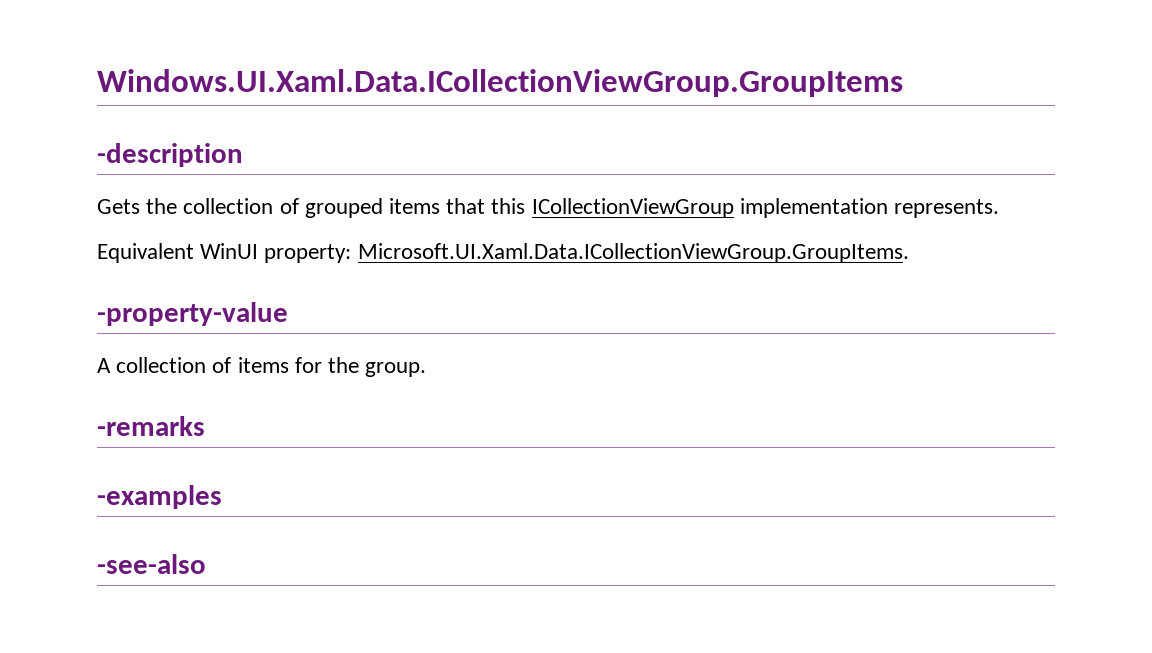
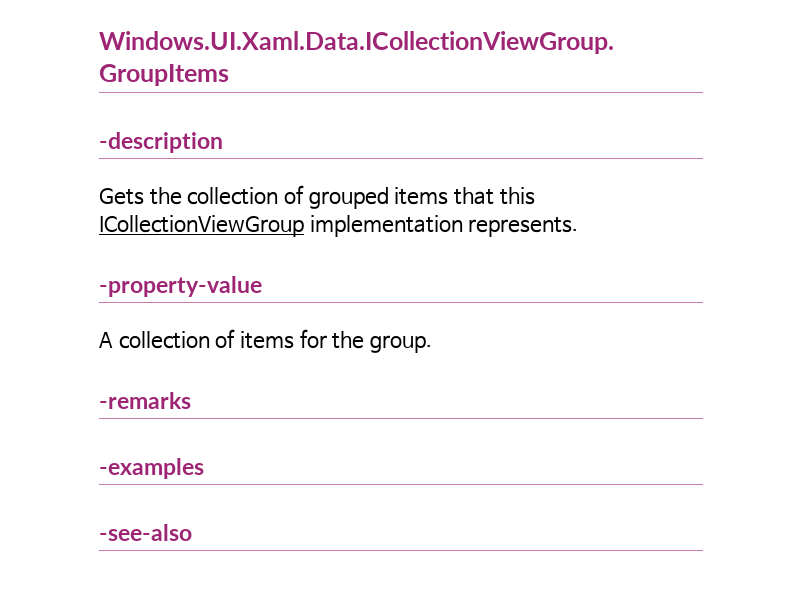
[97,243,909,263] // Equivalent WinUI property: Microsoft.UI.Xaml.Data.ICollectionViewGroup.GroupItems. -> (579, 227) none

